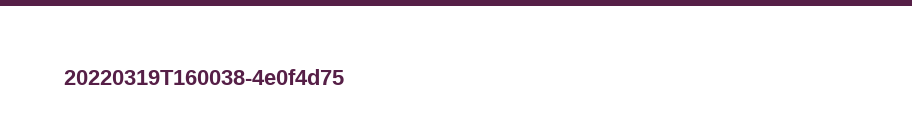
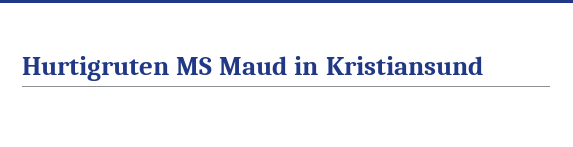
[64,69,344,85] 20220319T160038-4e0f4d75 -> [22,56,483,81] Hurtigruten MS Maud in Kristiansund

